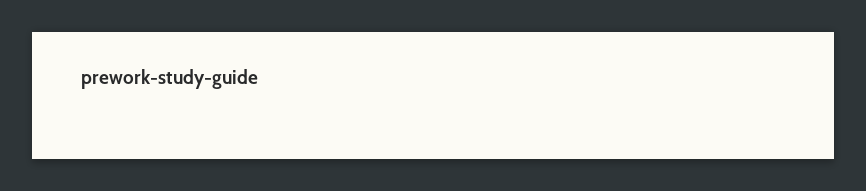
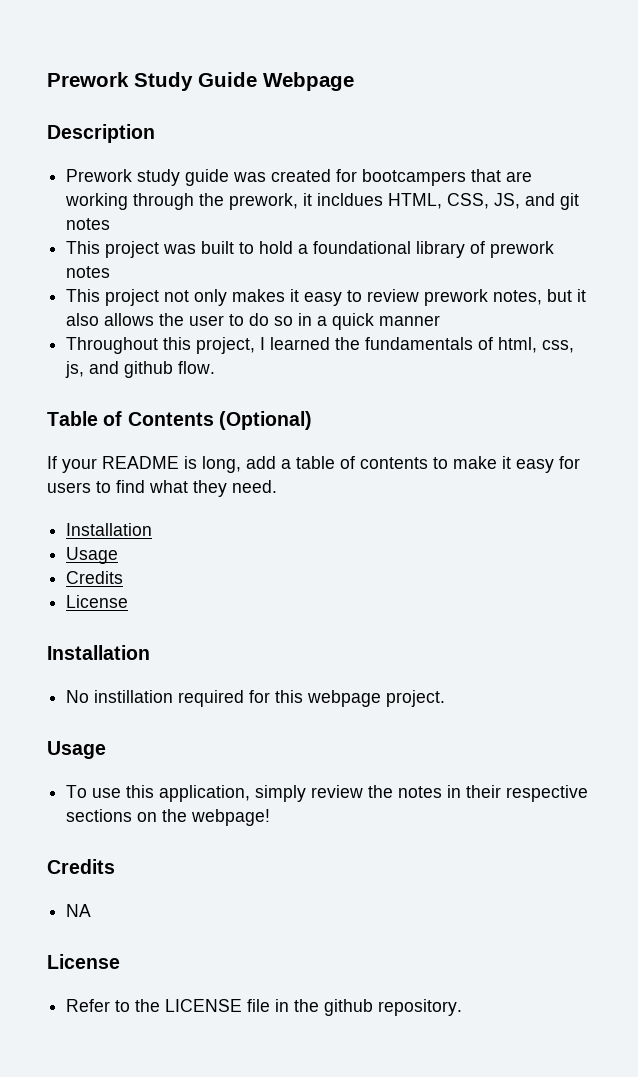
[81,69,258,89] prework-study-guide -> [47,72,354,91] [47,124,155,143] [66,169,533,186] [65,193,580,210] [66,218,111,230] [66,241,555,258] [66,266,111,278] [66,289,587,306] [66,313,441,330] [66,337,575,354] [65,361,216,378] [47,411,312,430] [47,456,580,473] [47,480,277,497] [66,523,153,536] [66,547,119,564] [66,571,124,584] [66,595,129,608] [47,645,150,660] [66,690,446,707] [47,741,106,759] [66,785,589,802] [66,809,271,826] [47,859,115,874] [66,904,92,917] [47,954,120,969] [66,999,463,1016] Prework Study Guide Webpage // Description // Prework study guide was created for bootcampers that are working through the prework, it incldues HTML, CSS, JS, and git notes // This project was built to hold a foundational library of prework notes // This project not only makes it easy to review prework notes, but it also allows the user to do so in a quick manner // Throughout this project, I learned the fundamentals of html, css, js, and github flow. // Table of Contents (Optional) // If your README is long, add a table of contents to make it easy for users to find what they need. // Installation // Usage // Credits // License // Installation // No instillation required for this webpage project. // Usage // To use this application, simply review the notes in their respective sections on the webpage! // Credits // NA // License // Refer to the LICENSE file in the github repository.

